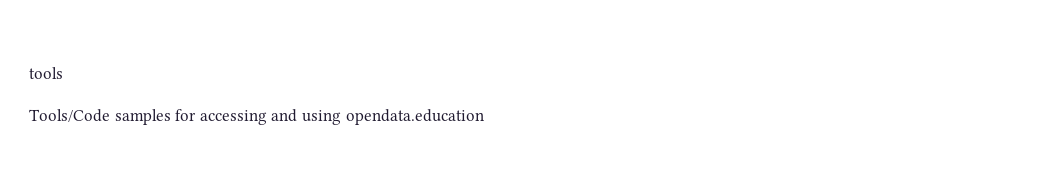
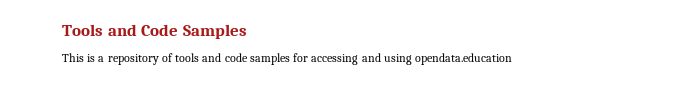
(29, 73) none -> [62,24,247,39] [62,53,173,65] Tools and Code Samples // This is a repository of
[29,109,110,122] // Tools/Code -> [202,53,248,62] and code

